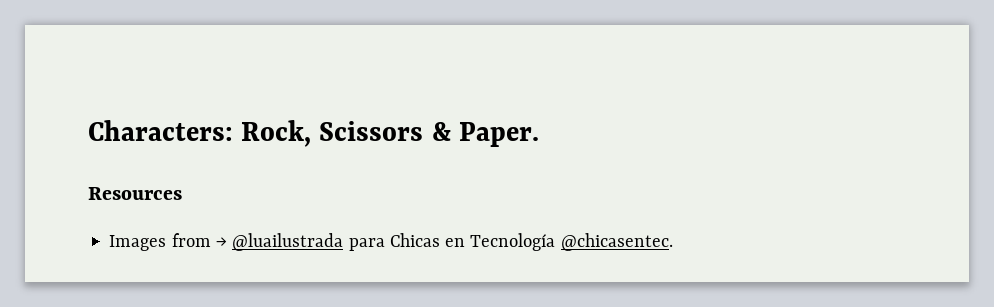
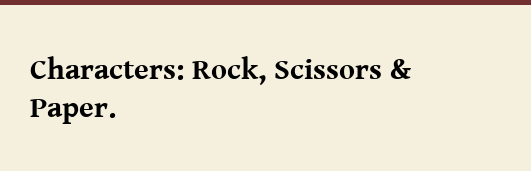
[88,187,182,200] [109,233,673,251] // Resources // Images from → @luailustrada para Chicas en Tecnología @chicasentec. -> (116, 111) none

